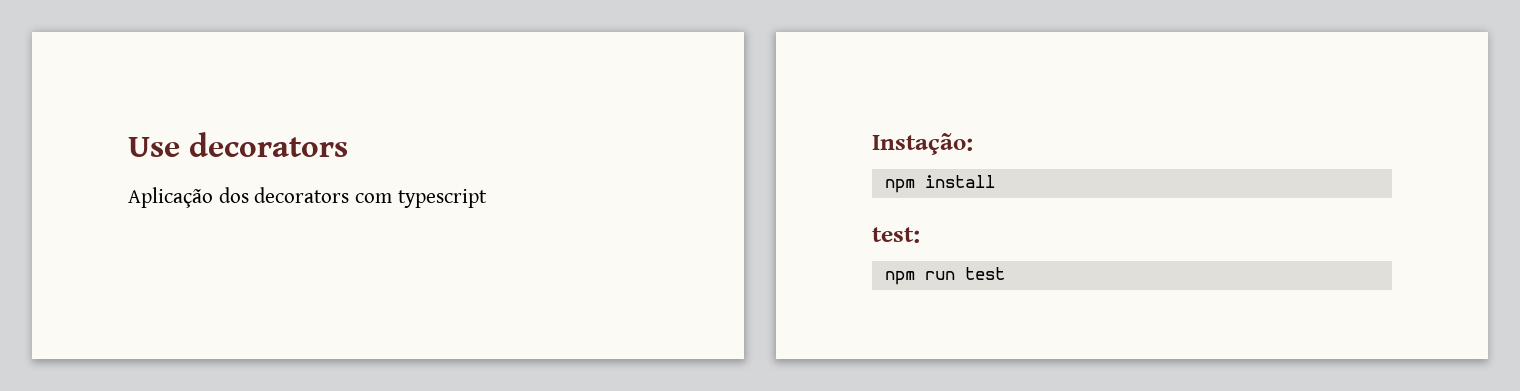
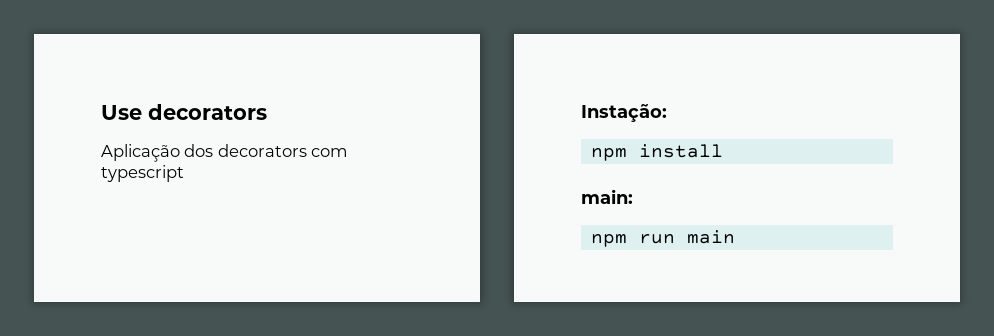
[872,227,920,243] test: -> [581,189,633,204] main:
[964,267,1005,280] test -> [686,230,735,244] main

